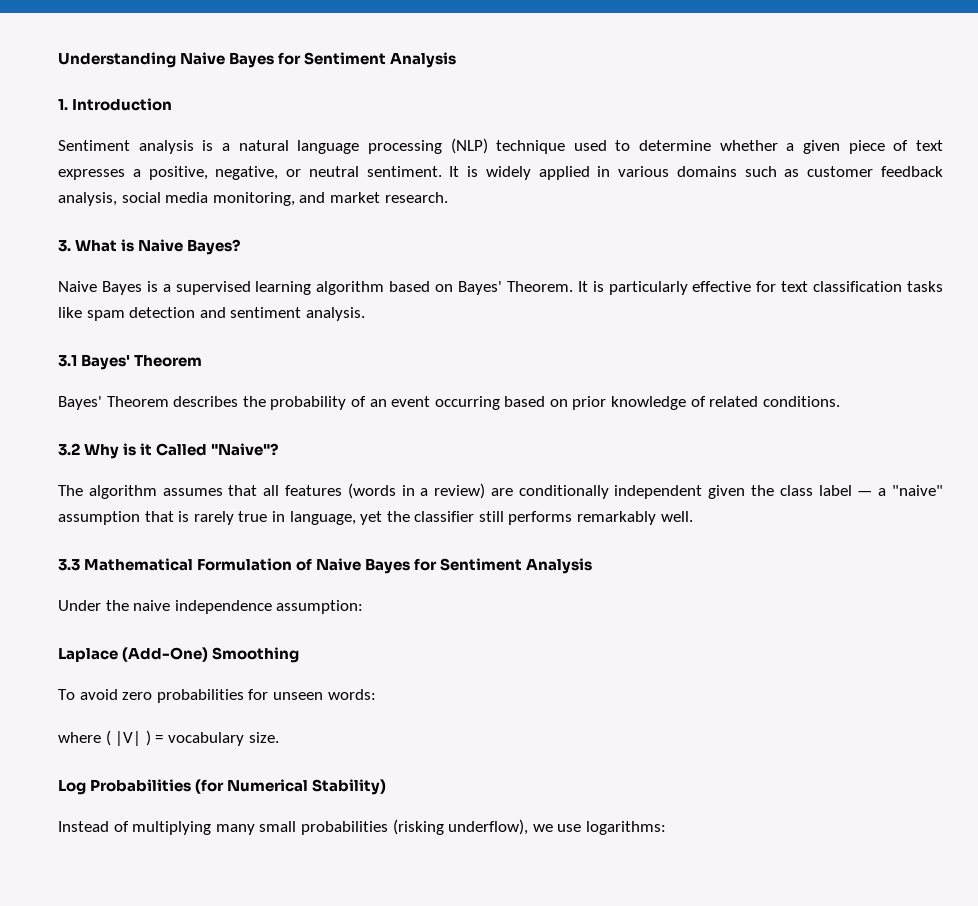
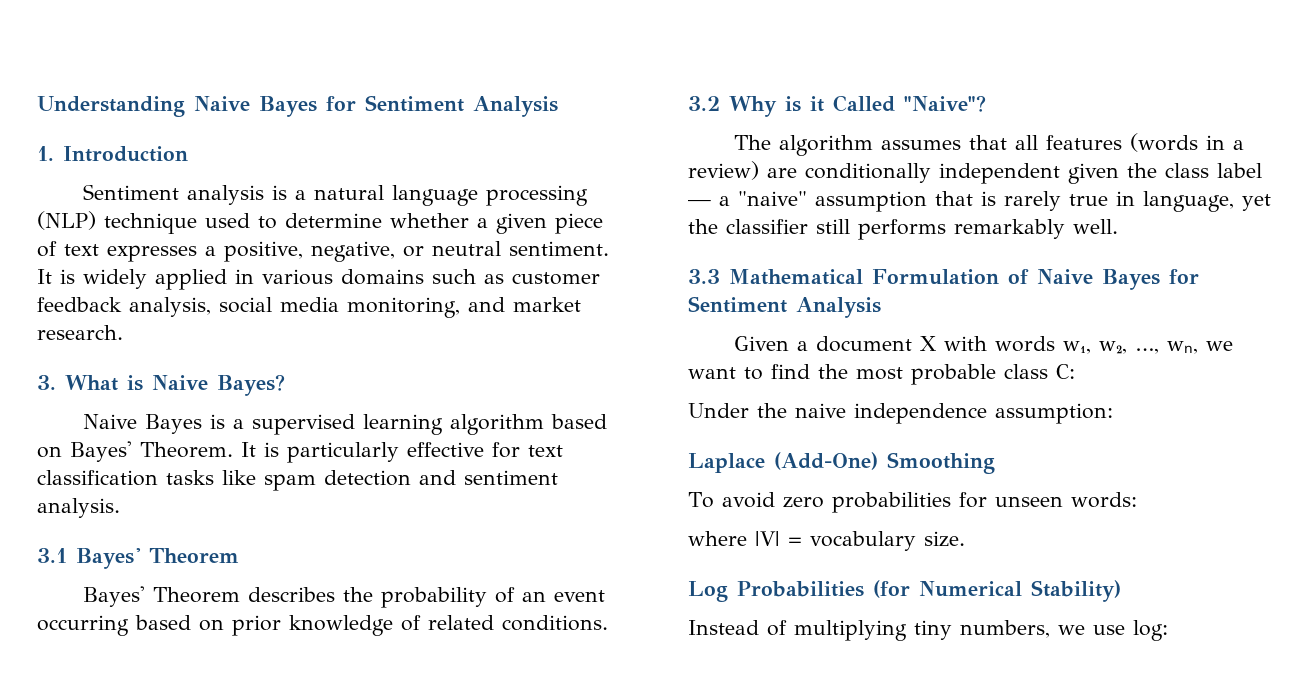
(593, 566) none -> [733,336,1233,354] [688,364,1075,385] // Given a document X with words w₁, w₂, …, wₙ, we want to find the most probable class C:
[105,730,151,746] ( |V| ) -> [755,531,780,546] |V|
[215,819,529,835] many small probabilities (risking underflow), -> [914,620,1050,640] tiny numbers,
[585,821,666,835] logarithms: -> [1133,620,1168,641] log:

